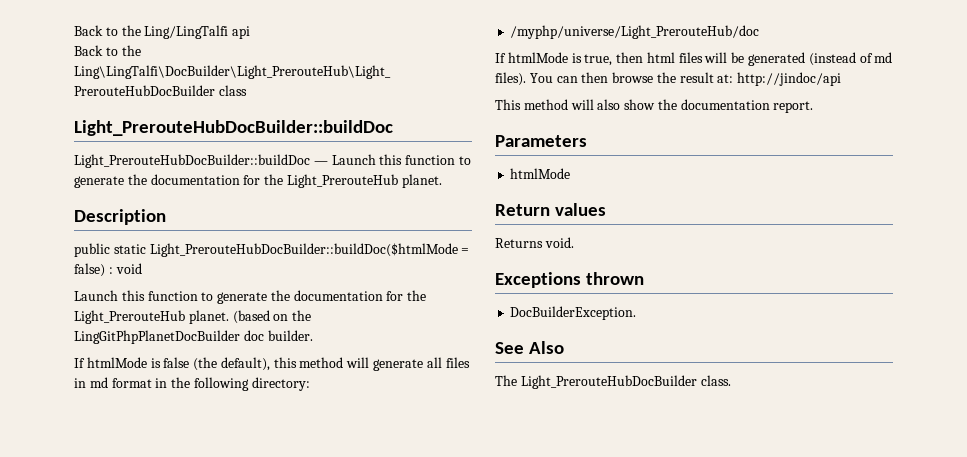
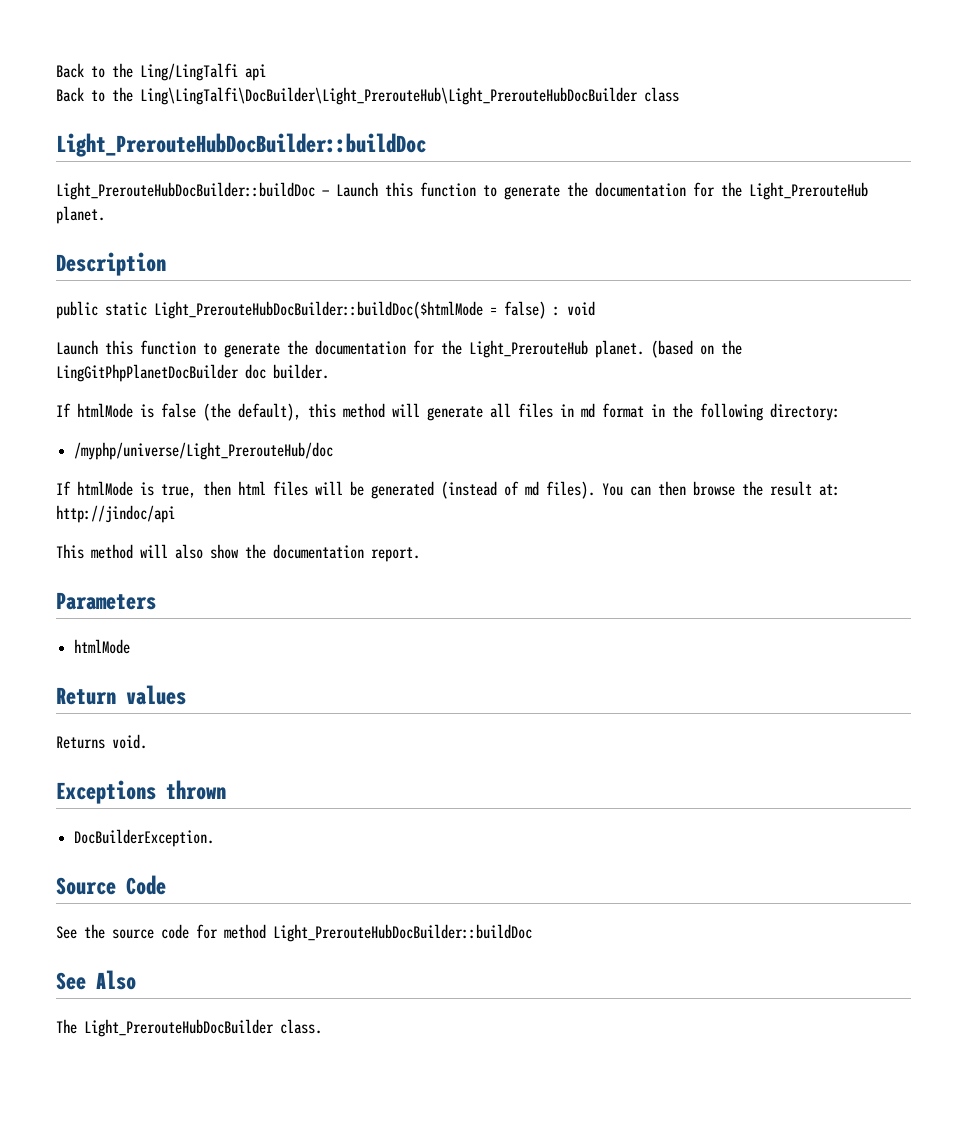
(637, 313) none -> [56,875,166,895] [56,924,532,942] // Source Code // See the source code for method Light_PrerouteHubDocBuilder::buildDoc

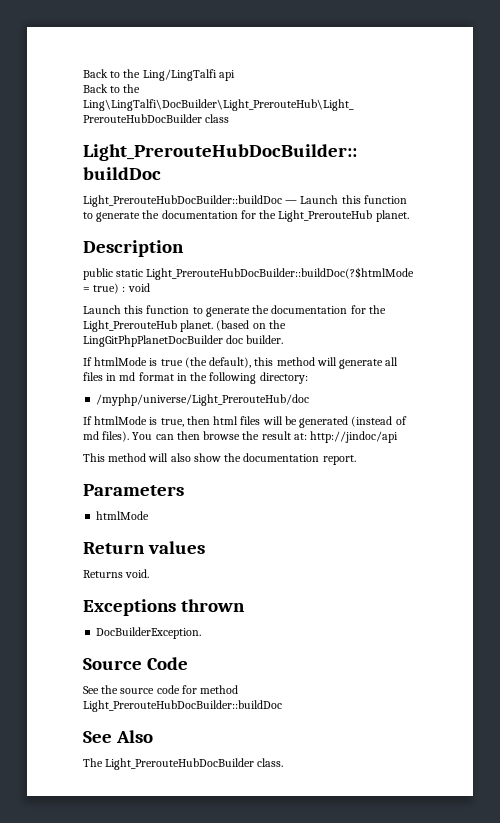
[154,301,546,319] Light_PrerouteHubDocBuilder::buildDoc($htmlMode = false) -> [146,267,415,280] [83,283,120,294] Light_PrerouteHubDocBuilder::buildDoc(?$htmlMode = true)
[161,403,196,418] false -> [160,359,183,366] true

